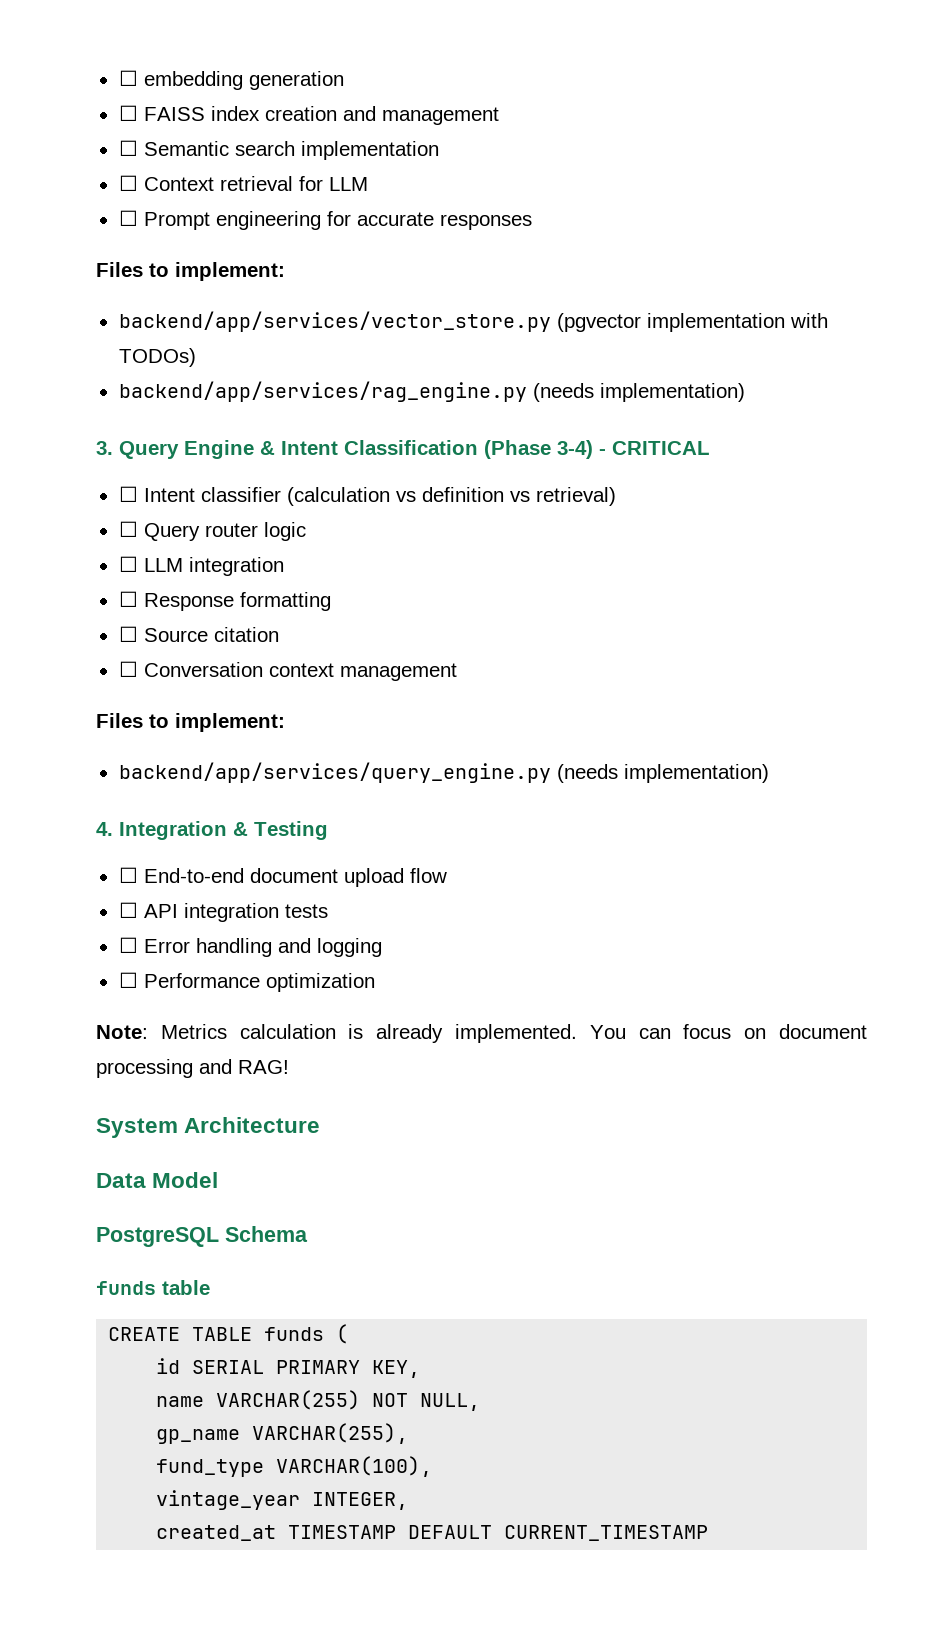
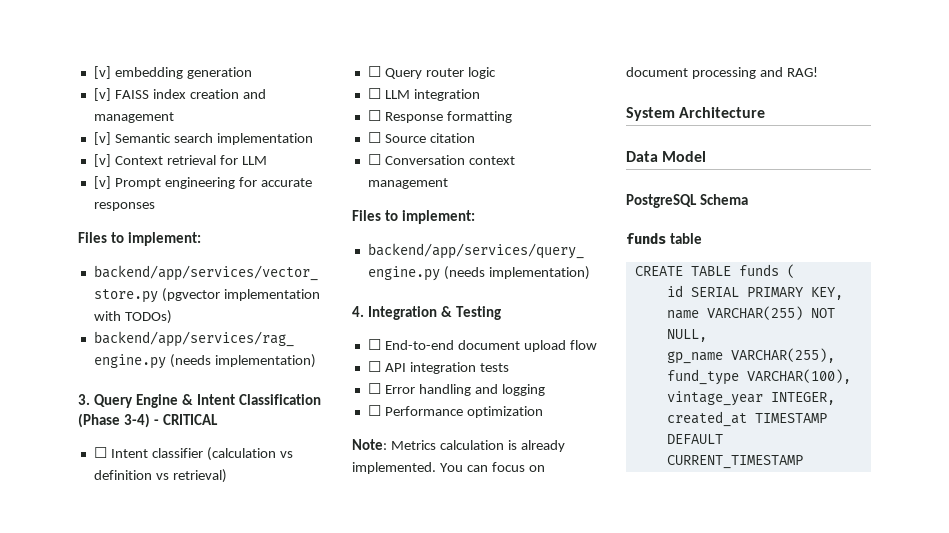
[118,70,138,86] ☐ -> [93,66,111,79] [v]
[118,105,138,121] ☐ -> [93,88,111,101] [v]
[118,140,138,156] ☐ -> [93,132,111,145] [v]
[118,175,138,191] ☐ -> [93,154,111,167] [v]
[118,210,138,226] ☐ -> [93,176,111,189] [v]

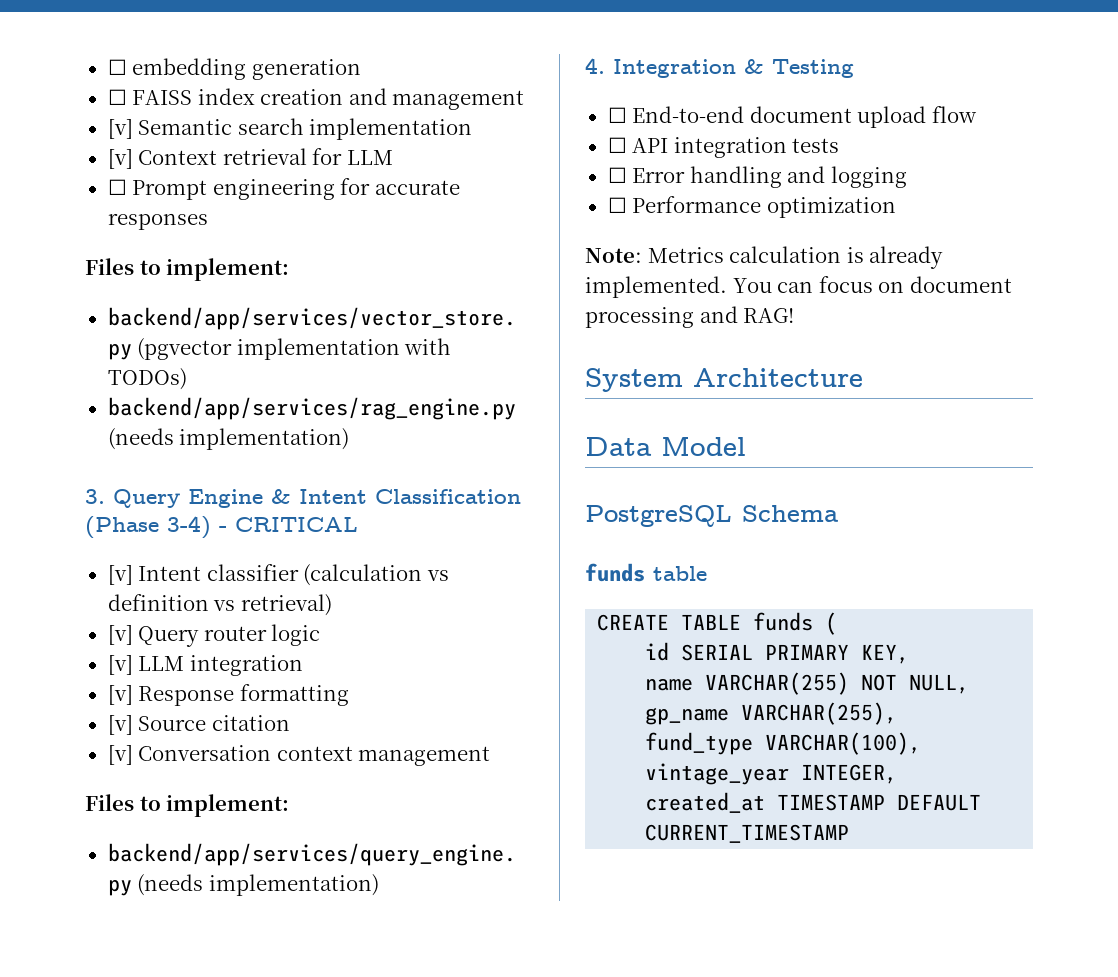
[93,66,111,79] [v] -> [107,59,127,75] ☐
[93,88,111,101] [v] -> [107,89,127,105] ☐
[93,176,111,189] [v] -> [107,179,127,195] ☐
[93,447,107,458] ☐ -> [107,565,133,585] [v]
[367,66,381,77] ☐ -> [107,625,133,645] [v]
[367,88,381,99] ☐ -> [107,655,133,675] [v]
[367,110,381,121] ☐ -> [107,685,133,705] [v]
[367,132,381,143] ☐ -> [107,715,133,735] [v]
[367,154,381,165] ☐ -> [107,745,133,765] [v]

